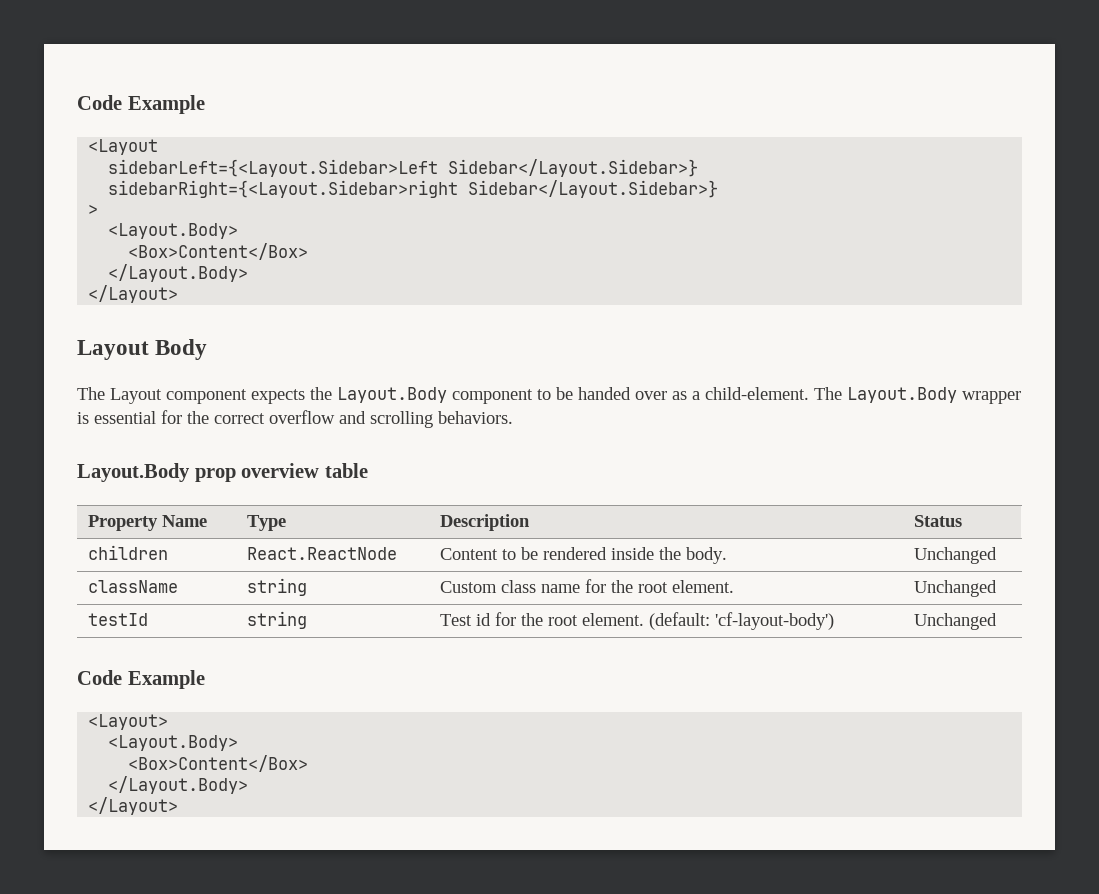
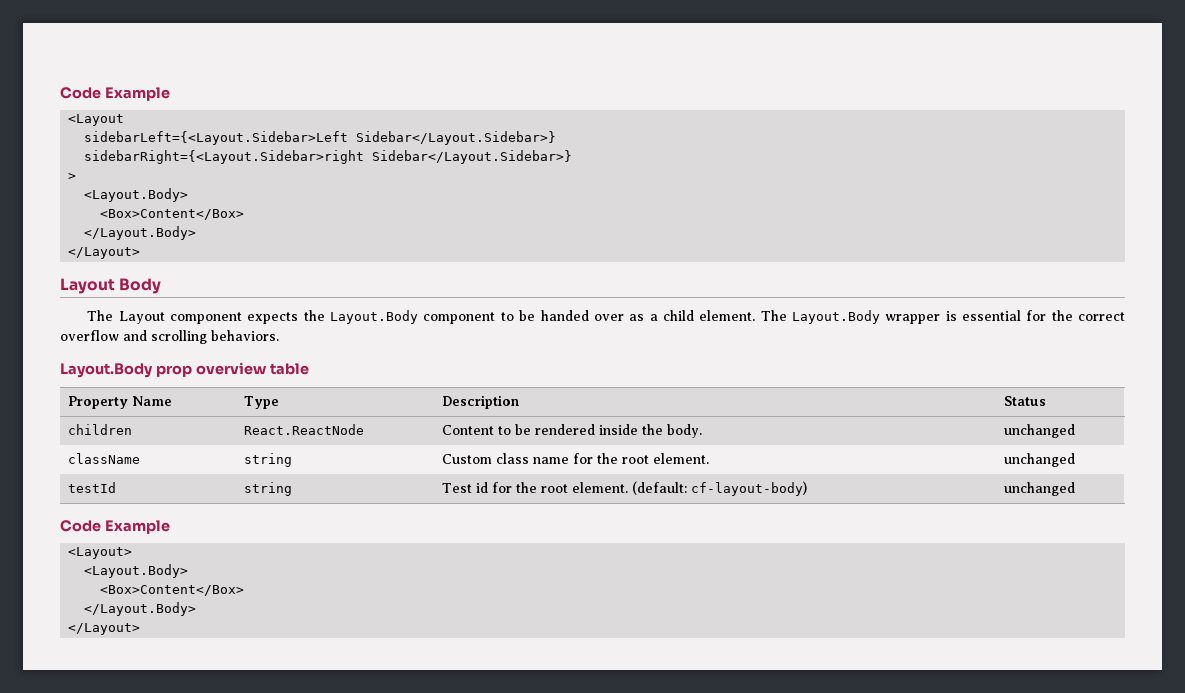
[705,387,809,400] child-element. -> [662,310,756,321] child element.
[914,547,998,564] Unchanged -> [1003,424,1075,438] unchanged
[914,580,998,597] Unchanged -> [1003,453,1075,467] unchanged
[715,612,835,630] [914,613,998,630] 'cf-layout-body') | Unchanged -> [690,481,807,496] [1003,482,1075,496] cf-layout-body) | unchanged

